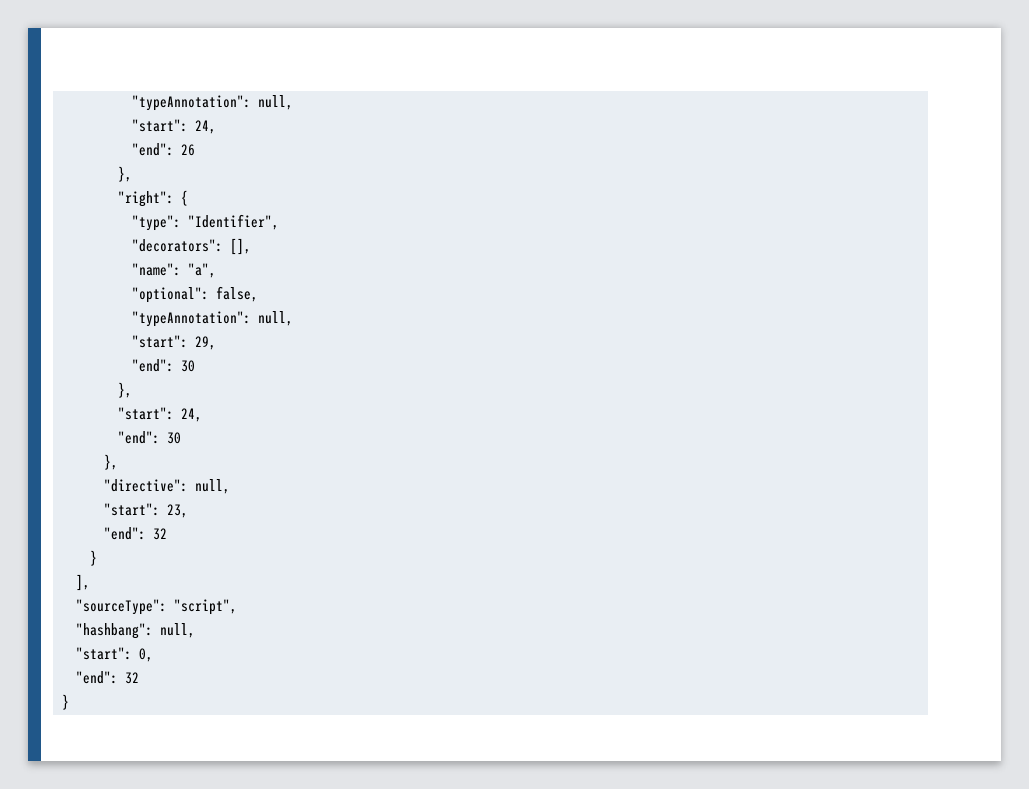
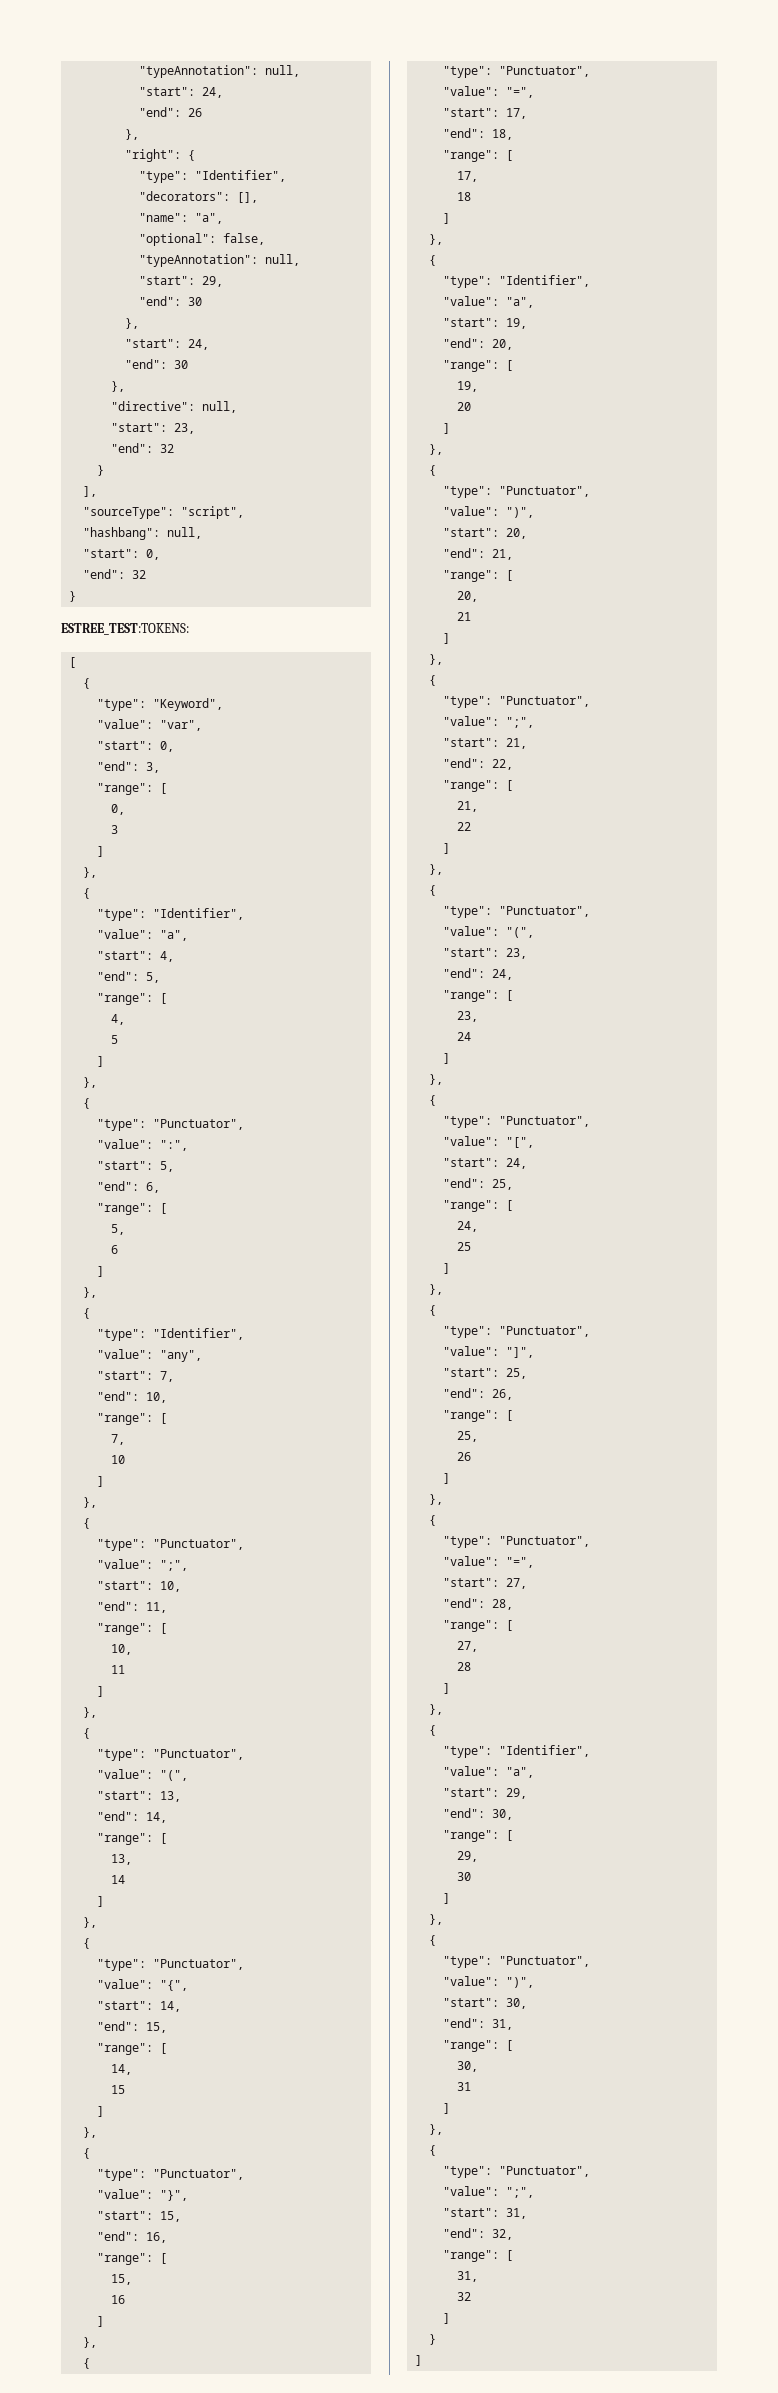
(69, 702) none -> [61,623,189,635] [68,657,76,668] [82,678,90,689] [96,698,223,711] [96,719,202,731] [96,741,174,752] [96,761,160,773] [96,783,167,795] [110,804,125,815] [110,825,118,834] [96,846,104,857] [82,867,97,878] [82,888,90,899] [96,908,244,921] [96,929,188,941] [96,951,174,962] [96,971,160,983] [96,993,167,1005] [110,1014,125,1025] [110,1035,118,1044] [96,1056,104,1067] [82,1077,97,1088] [82,1098,90,1109] [96,1119,244,1131] [96,1139,188,1151] [96,1161,174,1172] [96,1181,160,1193] [96,1203,167,1215] [110,1224,125,1235] [110,1245,118,1254] [96,1266,104,1277] [82,1287,97,1298] [82,1308,90,1319] [96,1328,244,1341] [96,1349,202,1362] [96,1371,174,1382] [96,1391,167,1403] [96,1413,167,1425] [110,1434,125,1445] [110,1455,125,1464] [96,1476,104,1487] [82,1497,97,1508] [82,1518,90,1529] [96,1539,244,1551] [96,1559,188,1571] [96,1581,181,1592] [96,1601,167,1613] [96,1623,167,1635] [110,1644,132,1655] [110,1665,125,1674] [96,1686,104,1697] [82,1707,97,1718] [82,1728,90,1739] [96,1749,244,1761] [96,1769,188,1781] [96,1791,181,1802] [96,1811,167,1823] [96,1833,167,1845] [110,1854,132,1865] [110,1875,125,1884] [96,1896,104,1907] [82,1917,97,1928] [82,1938,90,1949] [96,1959,244,1971] [96,1979,188,1991] [96,2001,181,2012] [96,2021,167,2033] [96,2043,167,2055] [110,2064,132,2075] [110,2085,125,2094] [96,2106,104,2117] [82,2127,97,2138] [82,2148,90,2159] [96,2169,244,2181] [96,2189,188,2201] [96,2211,181,2222] [96,2231,167,2243] [96,2253,167,2265] [110,2274,132,2285] [110,2295,125,2304] [96,2316,104,2327] [82,2337,97,2348] [82,2358,90,2369] [442,66,590,78] [442,86,534,98] [442,108,527,119] [442,128,513,140] [442,150,513,162] [456,171,478,182] [456,192,471,201] [442,213,450,224] [428,234,443,245] [428,255,436,266] [442,275,590,288] [442,296,534,308] [442,318,527,329] [442,338,513,350] [442,360,513,372] [456,381,478,392] [456,402,471,411] [442,423,450,434] [428,444,443,455] [428,465,436,476] [442,486,590,498] [442,506,534,518] [442,528,527,539] [442,548,513,560] [442,570,513,582] [456,591,478,602] [456,612,471,621] [442,633,450,644] [428,654,443,665] [428,675,436,686] [442,696,590,708] [442,716,534,728] [442,738,527,749] [442,758,513,770] [442,780,513,792] [456,801,478,812] [456,822,471,831] [442,843,450,854] [428,864,443,875] [428,885,436,896] [442,906,590,918] [442,926,534,938] [442,948,527,959] [442,968,513,980] [442,990,513,1002] [456,1011,478,1022] [456,1032,471,1041] [442,1053,450,1064] [428,1074,443,1085] [428,1095,436,1106] [442,1116,590,1128] [442,1136,534,1148] [442,1158,527,1169] [442,1178,513,1190] [442,1200,513,1212] [456,1221,478,1232] [456,1242,471,1251] [442,1263,450,1274] [428,1284,443,1295] [428,1305,436,1316] [442,1326,590,1338] [442,1346,534,1358] [442,1368,527,1379] [442,1388,513,1400] [442,1410,513,1422] [456,1431,478,1442] [456,1452,471,1461] [442,1473,450,1484] [428,1494,443,1505] [428,1515,436,1526] [442,1536,590,1548] [442,1556,534,1568] [442,1578,527,1589] [442,1598,513,1610] [442,1620,513,1632] [456,1641,478,1652] [456,1662,471,1671] [442,1683,450,1694] [428,1704,443,1715] [428,1725,436,1736] [442,1745,590,1758] [442,1766,534,1778] [442,1788,527,1799] [442,1808,513,1820] [442,1830,513,1842] [456,1851,478,1862] [456,1872,471,1881] [442,1893,450,1904] [428,1914,443,1925] [428,1935,436,1946] [442,1956,590,1968] [442,1976,534,1988] [442,1998,527,2009] [442,2018,513,2030] [442,2040,513,2052] [456,2061,478,2072] [456,2082,471,2091] [442,2103,450,2114] [428,2124,443,2135] [428,2145,436,2156] [442,2166,590,2178] [442,2186,534,2198] [442,2208,527,2219] [442,2228,513,2240] [442,2250,513,2262] [456,2271,478,2282] [456,2292,471,2301] [442,2313,450,2324] [428,2334,436,2345] [414,2355,422,2366] // ESTREE_TEST:TOKENS: // [ // { // "type": "Keyword", // "value": "var", // "start": 0, // "end": 3, // "range": [ // 0, // 3 // ] // }, // { // "type": "Identifier", // "value": "a", // "start": 4, // "end": 5, // "range": [ // 4, // 5 // ] // }, // { // "type": "Punctuator", // "value": ":", // "start": 5, // "end": 6, // "range": [ // 5, // 6 // ] // }, // { // "type": "Identifier", // "value": "any", // "start": 7, // "end": 10, // "range": [ // 7, // 10 // ] // }, // { // "type": "Punctuator", // "value": ";", // "start": 10, // "end": 11, // "range": [ // 10, // 11 // ] // }, // { // "type": "Punctuator", // "value": "(", // "start": 13, // "end": 14, // "range": [ // 13, // 14 // ] // }, // { // "type": "Punctuator", // "value": "{", // "start": 14, // "end": 15, // "range": [ // 14, // 15 // ] // }, // { // "type": "Punctuator", // "value": "}", // "start": 15, // "end": 16, // "range": [ // 15, // 16 // ] // }, // { // "type": "Punctuator", // "value": "=", // "start": 17, // "end": 18, // "range": [ // 17, // 18 // ] // }, // { // "type": "Identifier", // "value": "a", // "start": 19, // "end": 20, // "range": [ // 19, // 20 // ] // }, // { // "type": "Punctuator", // "value": ")", // "start": 20, // "end": 21, // "range": [ // 20, // 21 // ] // }, // { // "type": "Punctuator", // "value": ";", // "start": 21, // "end": 22, // "range": [ // 21, // 22 // ] // }, // { // "type": "Punctuator", // "value": "(", // "start": 23, // "end": 24, // "range": [ // 23, // 24 // ] // }, // { // "type": "Punctuator", // "value": "[", // "start": 24, // "end": 25, // "range": [ // 24, // 25 // ] // }, // { // "type": "Punctuator", // "value": "]", // "start": 25, // "end": 26, // "range": [ // 25, // 26 // ] // }, // { // "type": "Punctuator", // "value": "=", // "start": 27, // "end": 28, // "range": [ // 27, // 28 // ] // }, // { // "type": "Identifier", // "value": "a", // "start": 29, // "end": 30, // "range": [ // 29, // 30 // ] // }, // { // "type": "Punctuator", // "value": ")", // "start": 30, // "end": 31, // "range": [ // 30, // 31 // ] // }, // { // "type": "Punctuator", // "value": ";", // "start": 31, // "end": 32, // "range": [ // 31, // 32 // ] // } // ]

